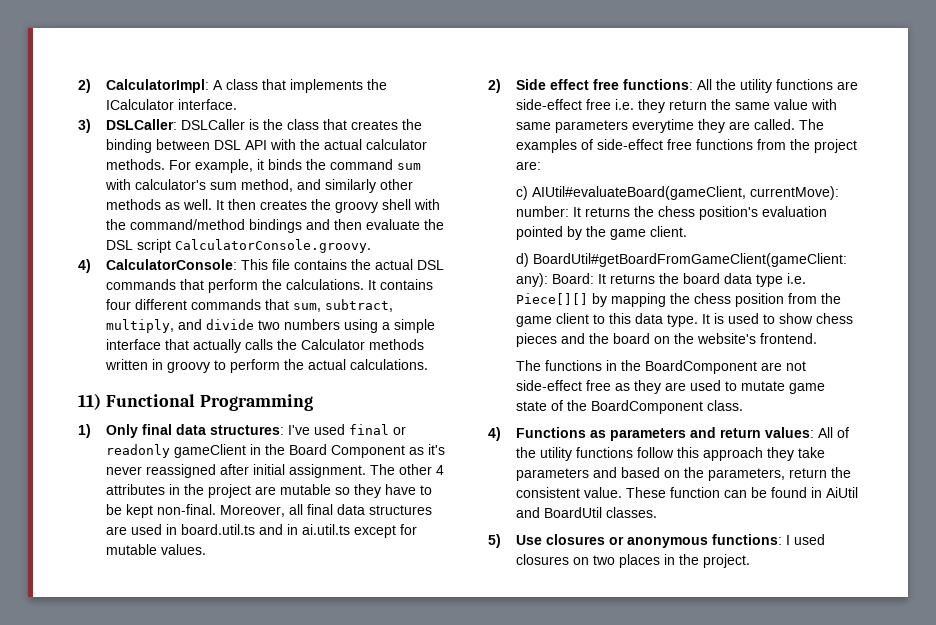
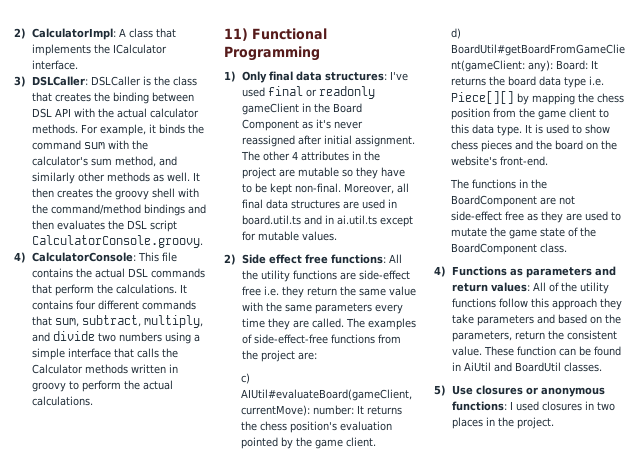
(131, 184) none -> [131,140,148,150] the
[365,219,420,230] evaluate -> [56,220,105,230] evaluates
[192,339,241,353] actually -> (134, 353) none
(837, 104) none -> [265,302,282,312] the
[631,119,694,133] everytime -> [374,304,403,314] [241,318,265,328] every time
[596,139,692,150] side-effect free -> [253,334,328,344] side-effect-free
[759,333,817,344] frontend. -> [500,156,549,166] front-end.
(785, 386) none -> [490,227,507,237] the
[572,557,589,565] on -> [584,401,594,410] in

